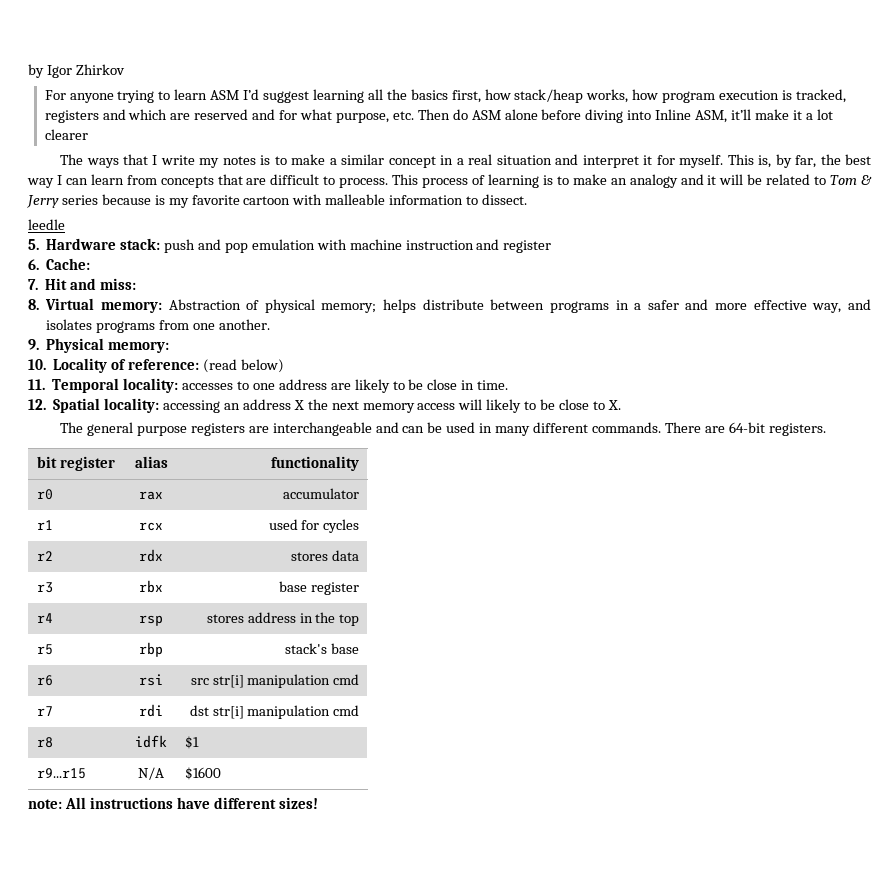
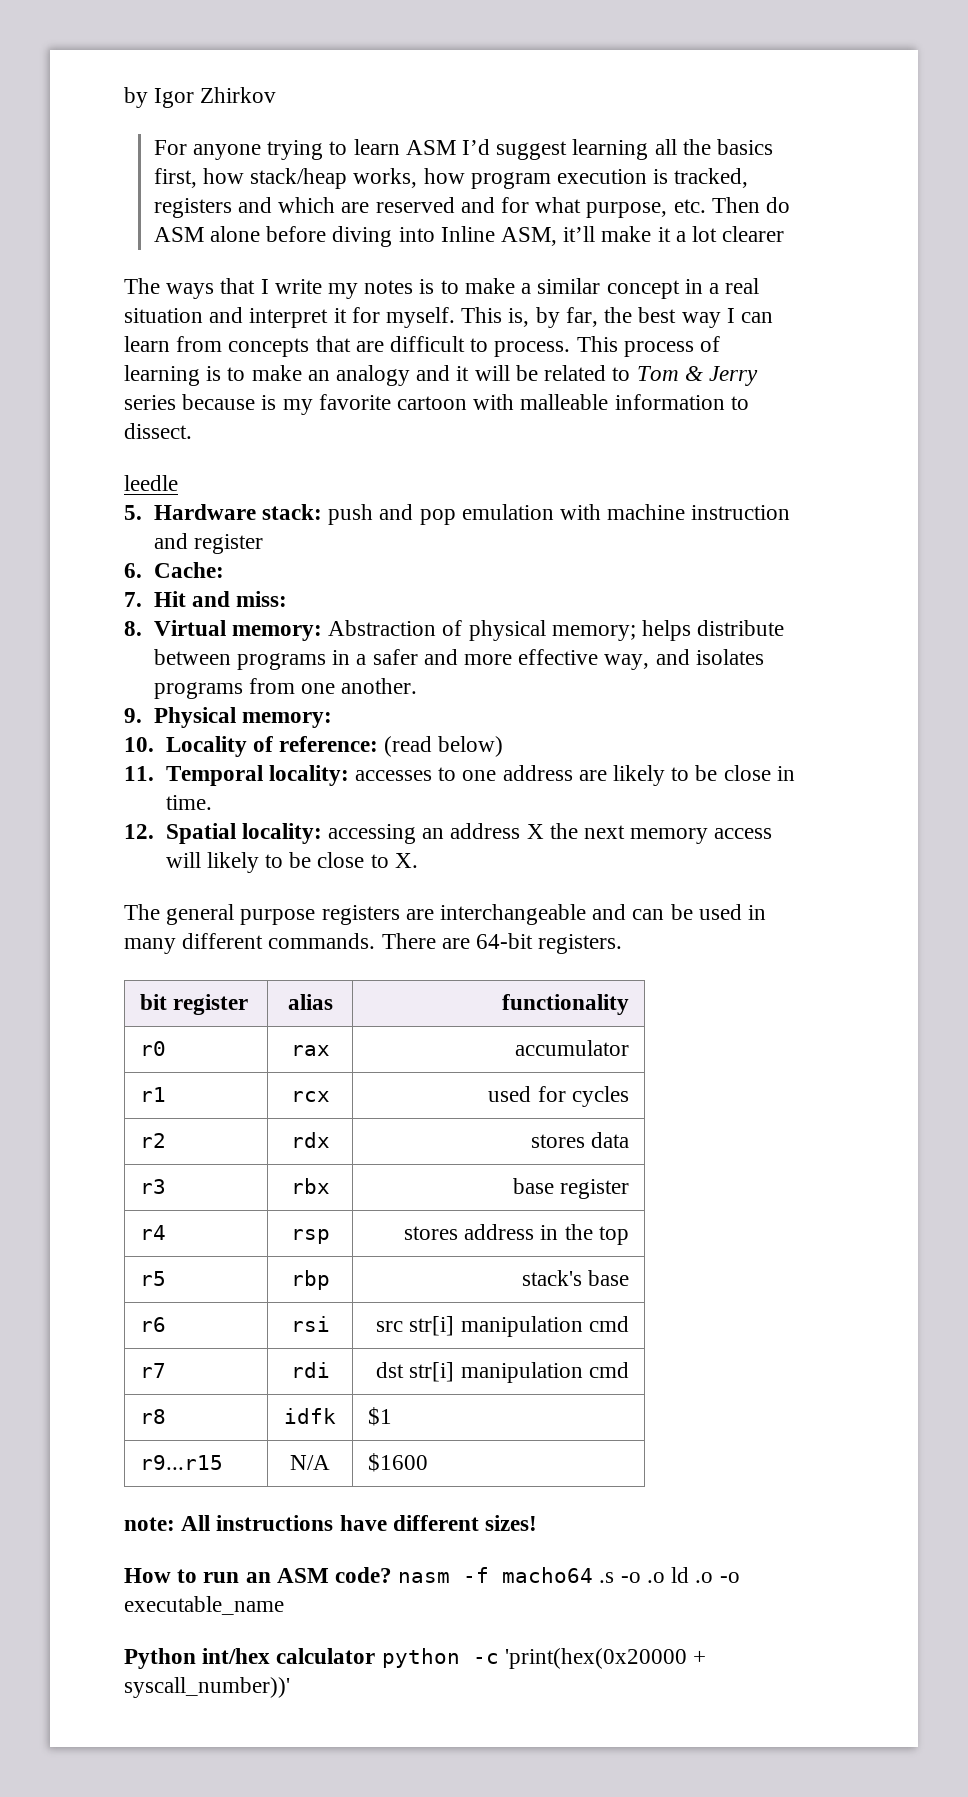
(318, 803) none -> [124,1567,740,1583] [124,1596,284,1615] [124,1648,707,1669] [124,1677,290,1698] // How to run an ASM code? nasm -f macho64 .s -o .o ld .o -o executable_name // Python int/hex calculator python -c 'print(hex(0x20000 + syscall_number))'

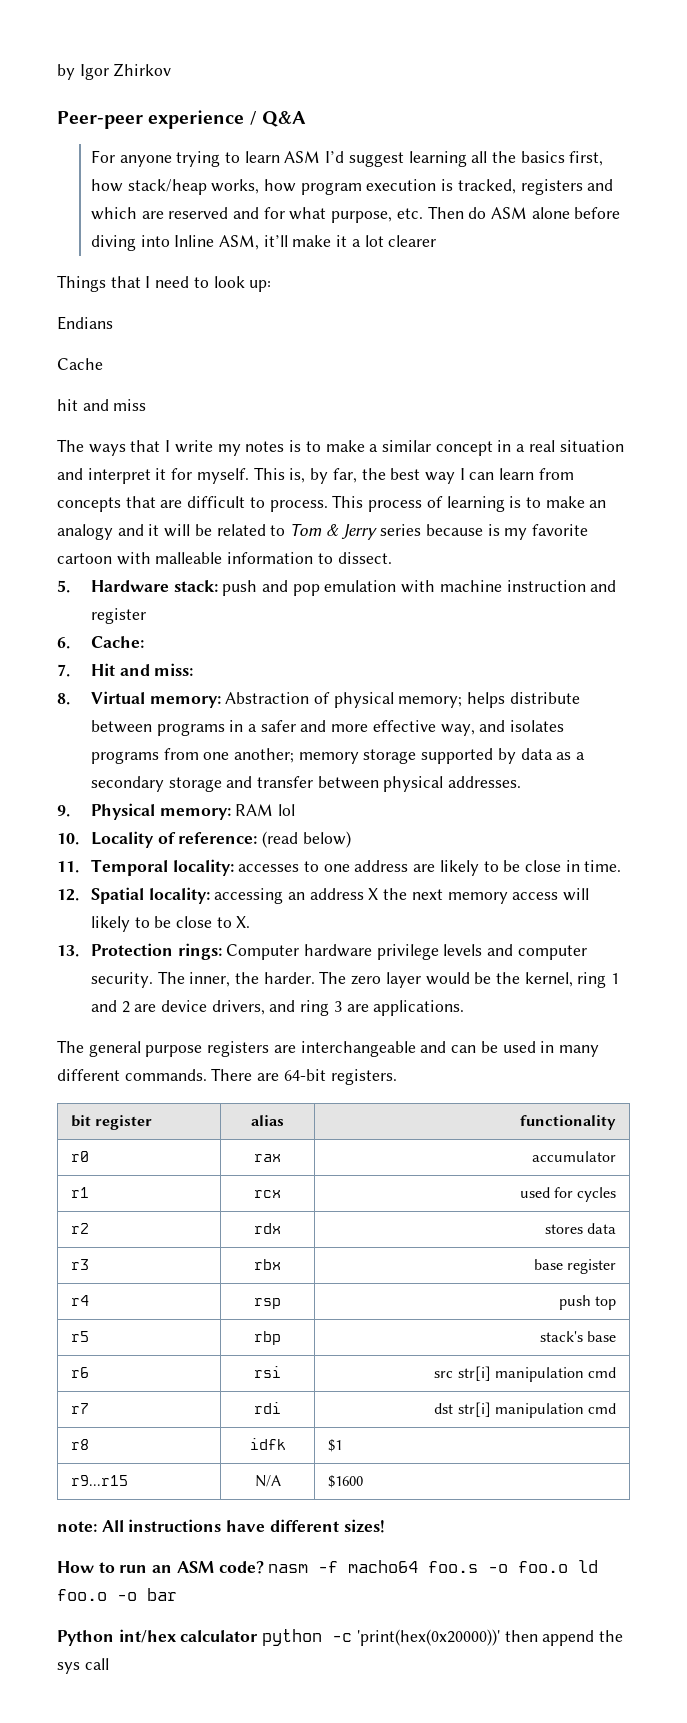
(277, 95) none -> [57,110,306,129] // Peer-peer experience / Q&A
(785, 234) none -> [57,275,272,292] [57,316,113,330] [57,358,103,370] [57,399,147,411] // Things that I need to look up: // Endians // Cache // hit and miss
[124,475,178,491] // leedle -> (392, 558) none
[341,678,418,694] another. -> [233,748,586,764] [90,776,522,792] another; memory storage supported by data as a secondary storage and transfer between physical addresses.
(332, 720) none -> [235,804,295,816] RAM lol
(418, 860) none -> [57,943,587,960] [90,971,620,988] [90,1000,465,1016] // 13. Protection rings: Computer hardware privilege levels and computer security. The inner, the harder. The zero layer would be the kernel, ring 1 and 2 are device drivers, and ring 3 are applications.
[403,1224,593,1240] stores address in the -> [558,1295,591,1310] push
[599,1567,740,1583] [124,1596,284,1615] .s -o .o ld .o -o executable_name -> [428,1560,599,1573] [57,1588,177,1601] foo.s -o foo.o ld foo.o -o bar
[504,1648,707,1669] [124,1677,290,1698] 'print(hex(0x20000 + syscall_number))' -> [356,1629,624,1646] [57,1658,109,1674] 'print(hex(0x20000))' then append the sys call

